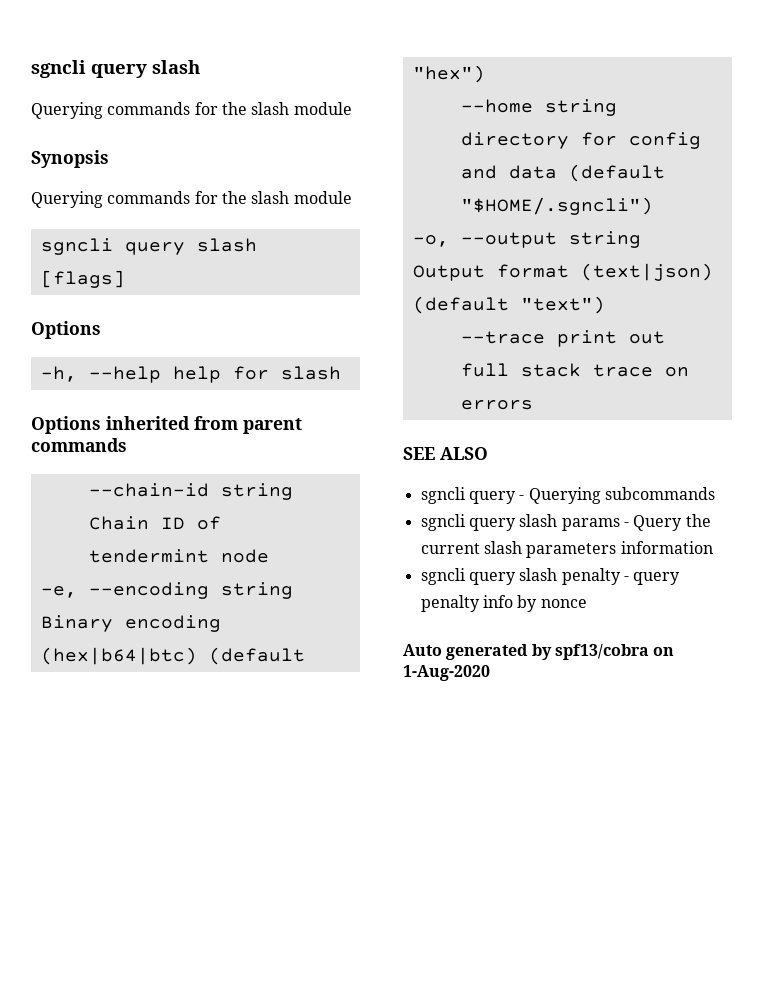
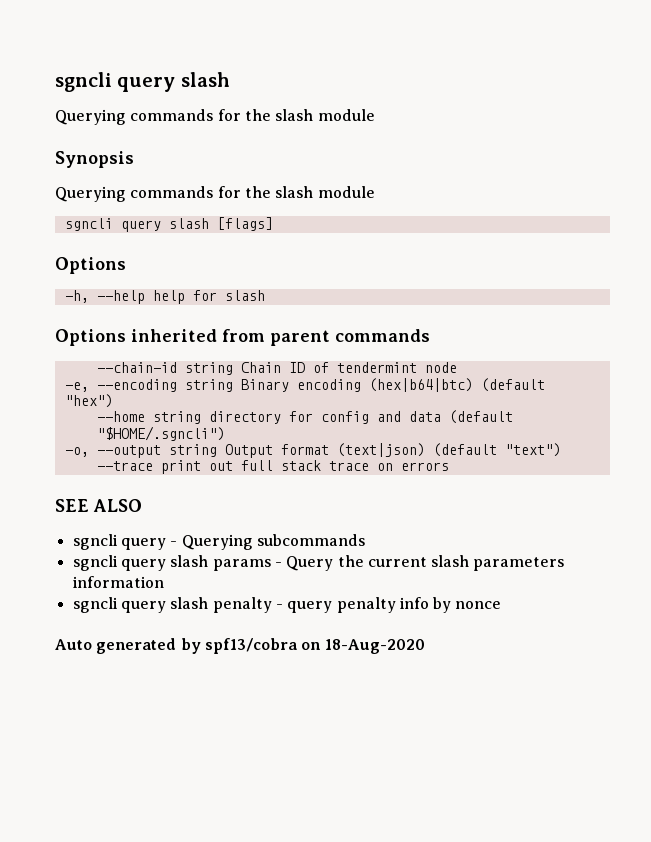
[403,665,490,681] 1-Aug-2020 -> [324,639,425,654] 18-Aug-2020

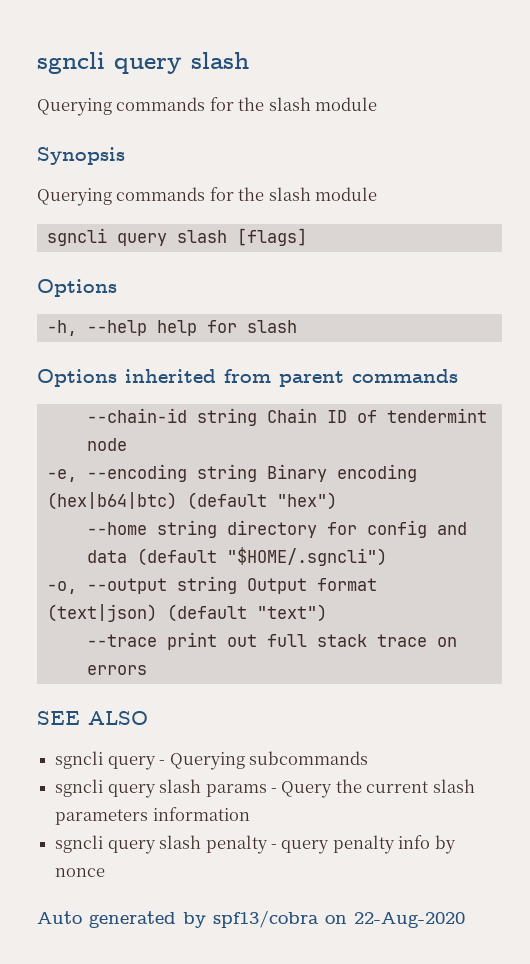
[324,639,425,654] 18-Aug-2020 -> [354,912,465,928] 22-Aug-2020

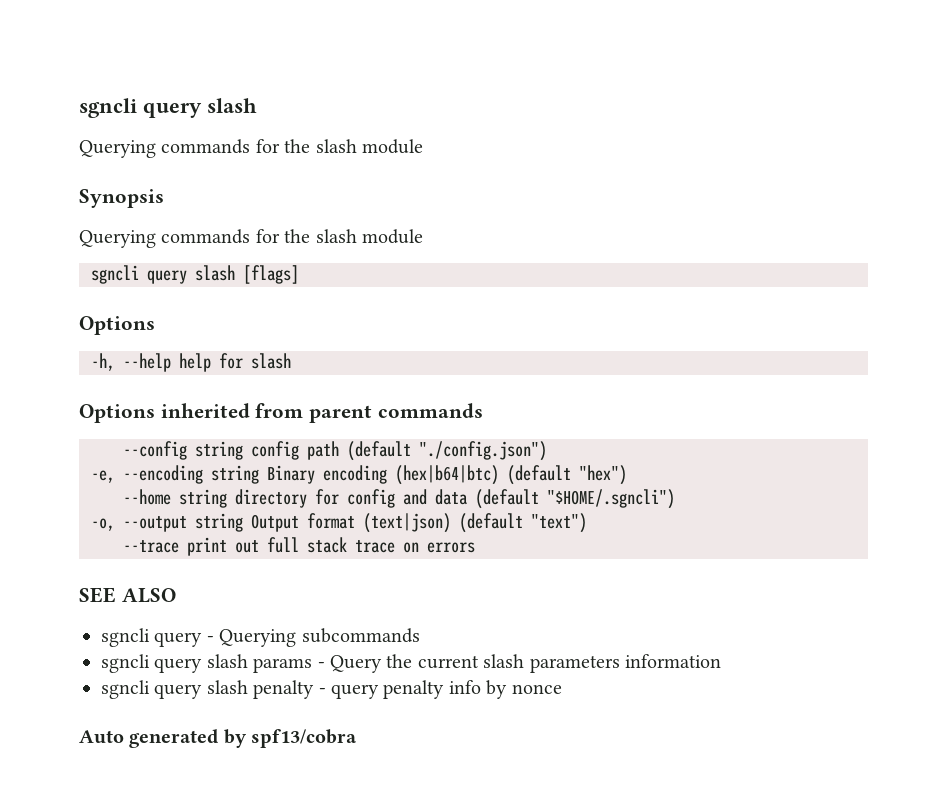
[86,408,487,426] [86,438,127,451] --chain-id string Chain ID of tendermint node -> [123,441,547,461] --config string config path (default "./config.json")
[325,912,465,928] on 22-Aug-2020 -> (358, 738) none

